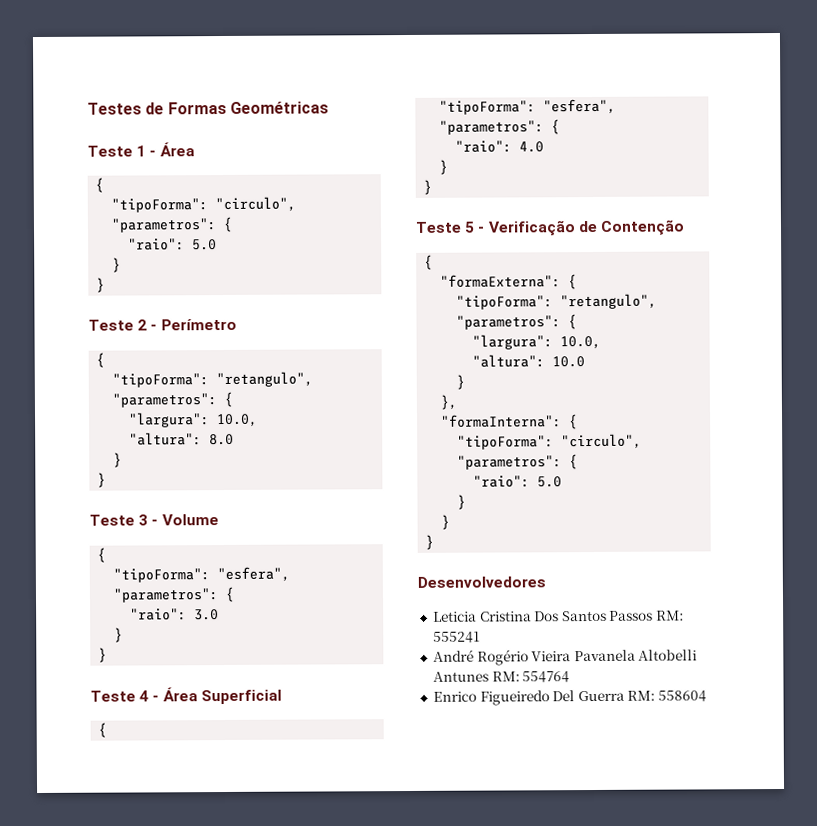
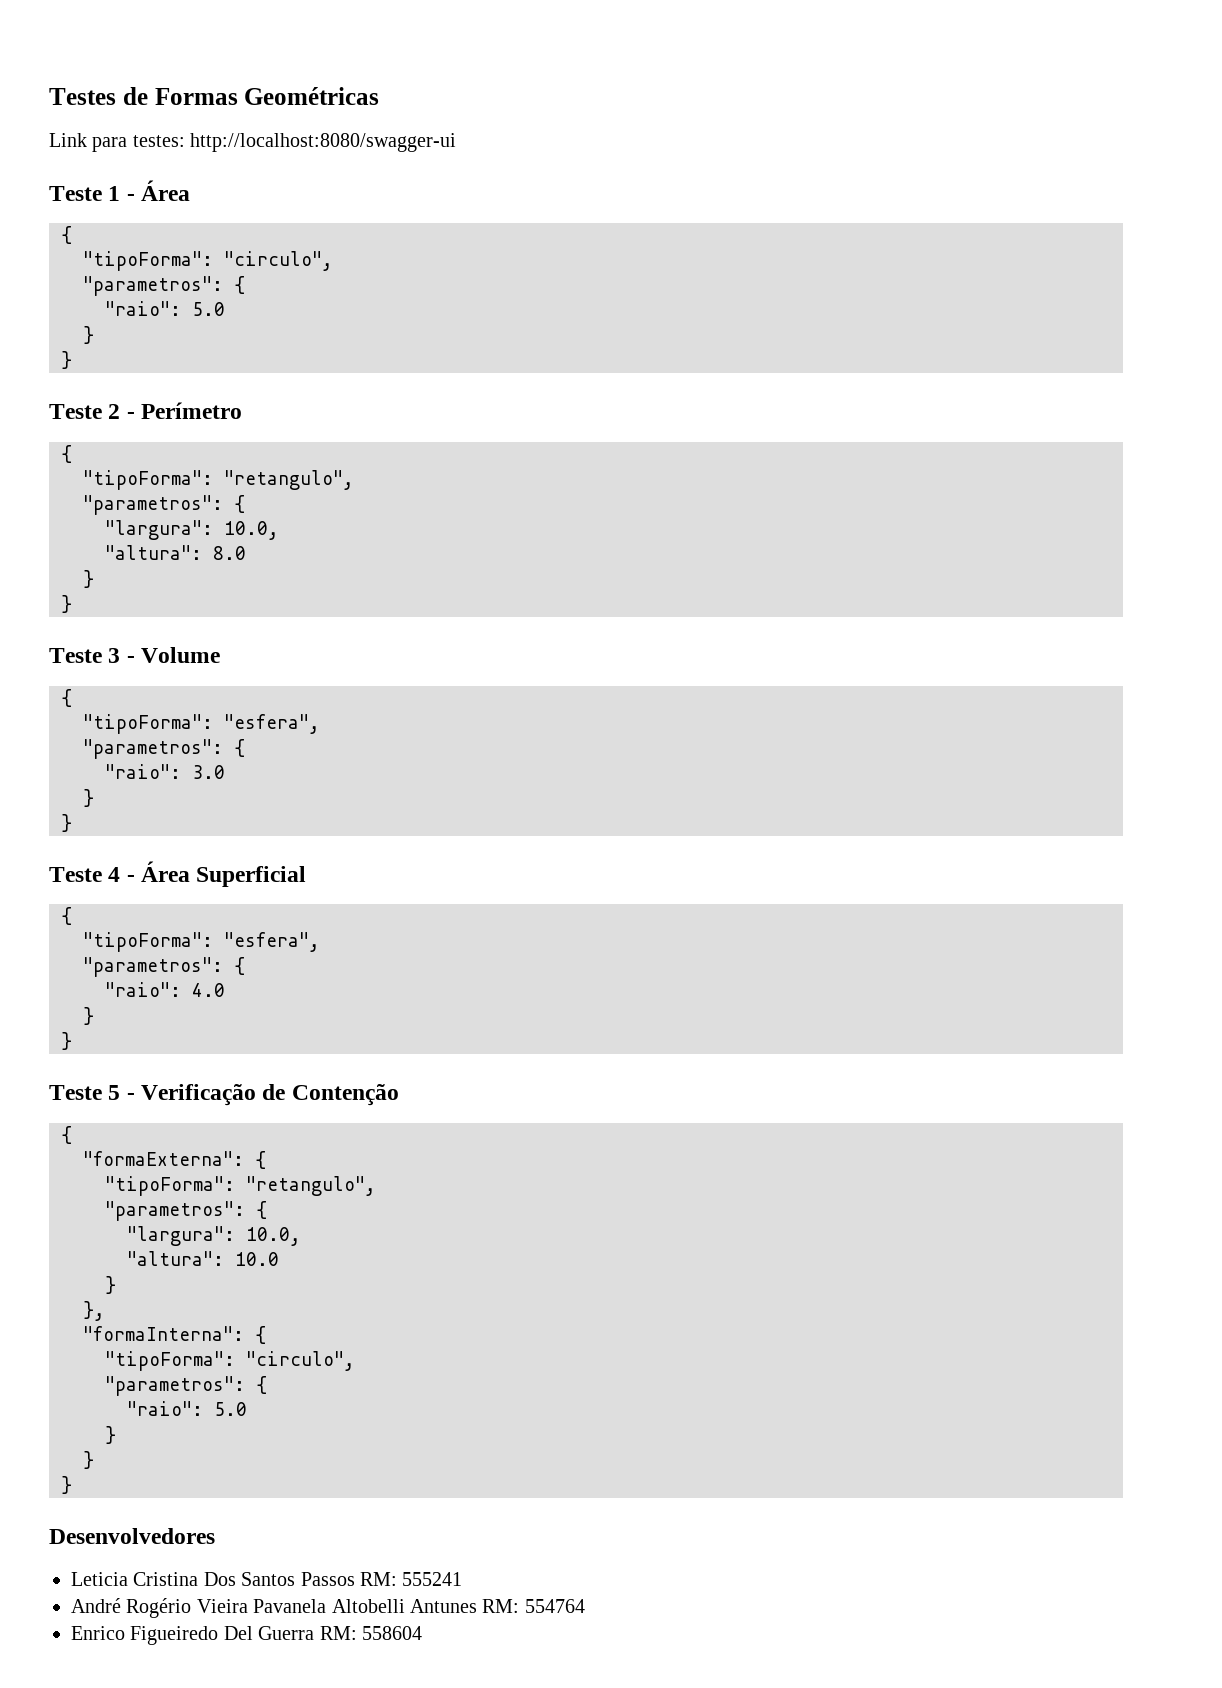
(329, 107) none -> [49,133,457,152] // Link para testes: http://localhost:8080/swagger-ui

